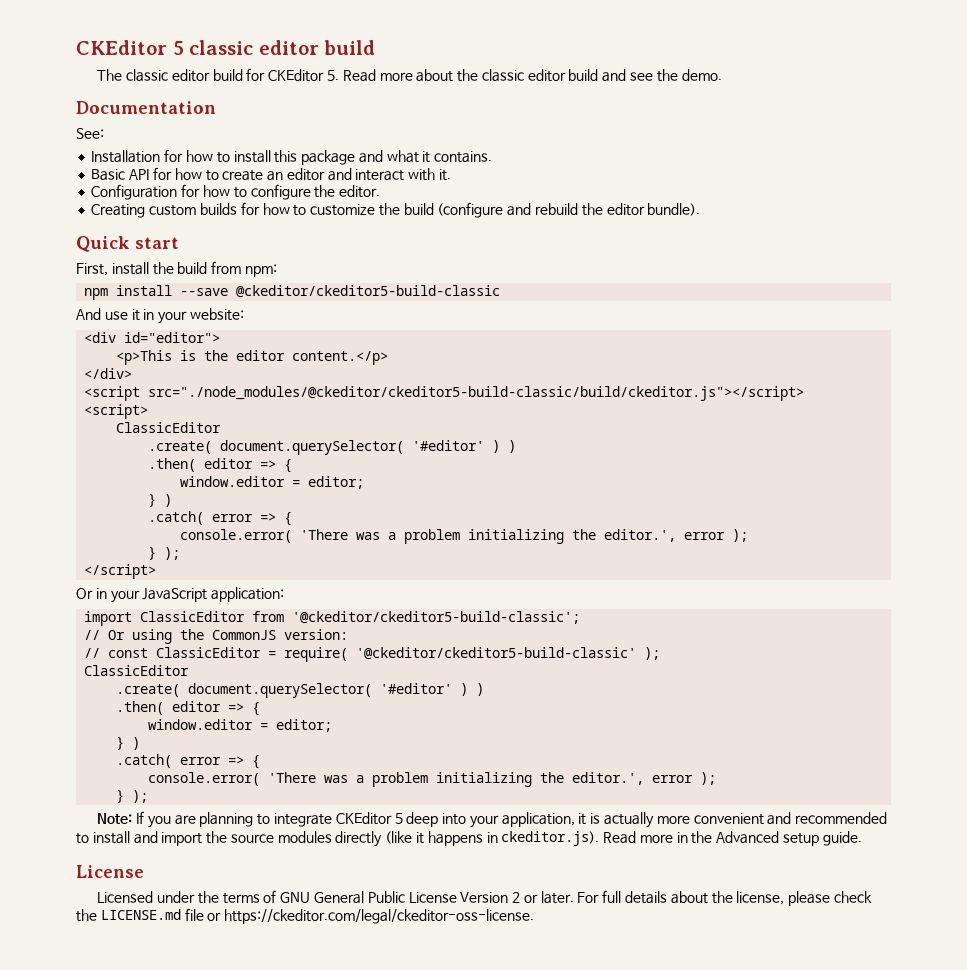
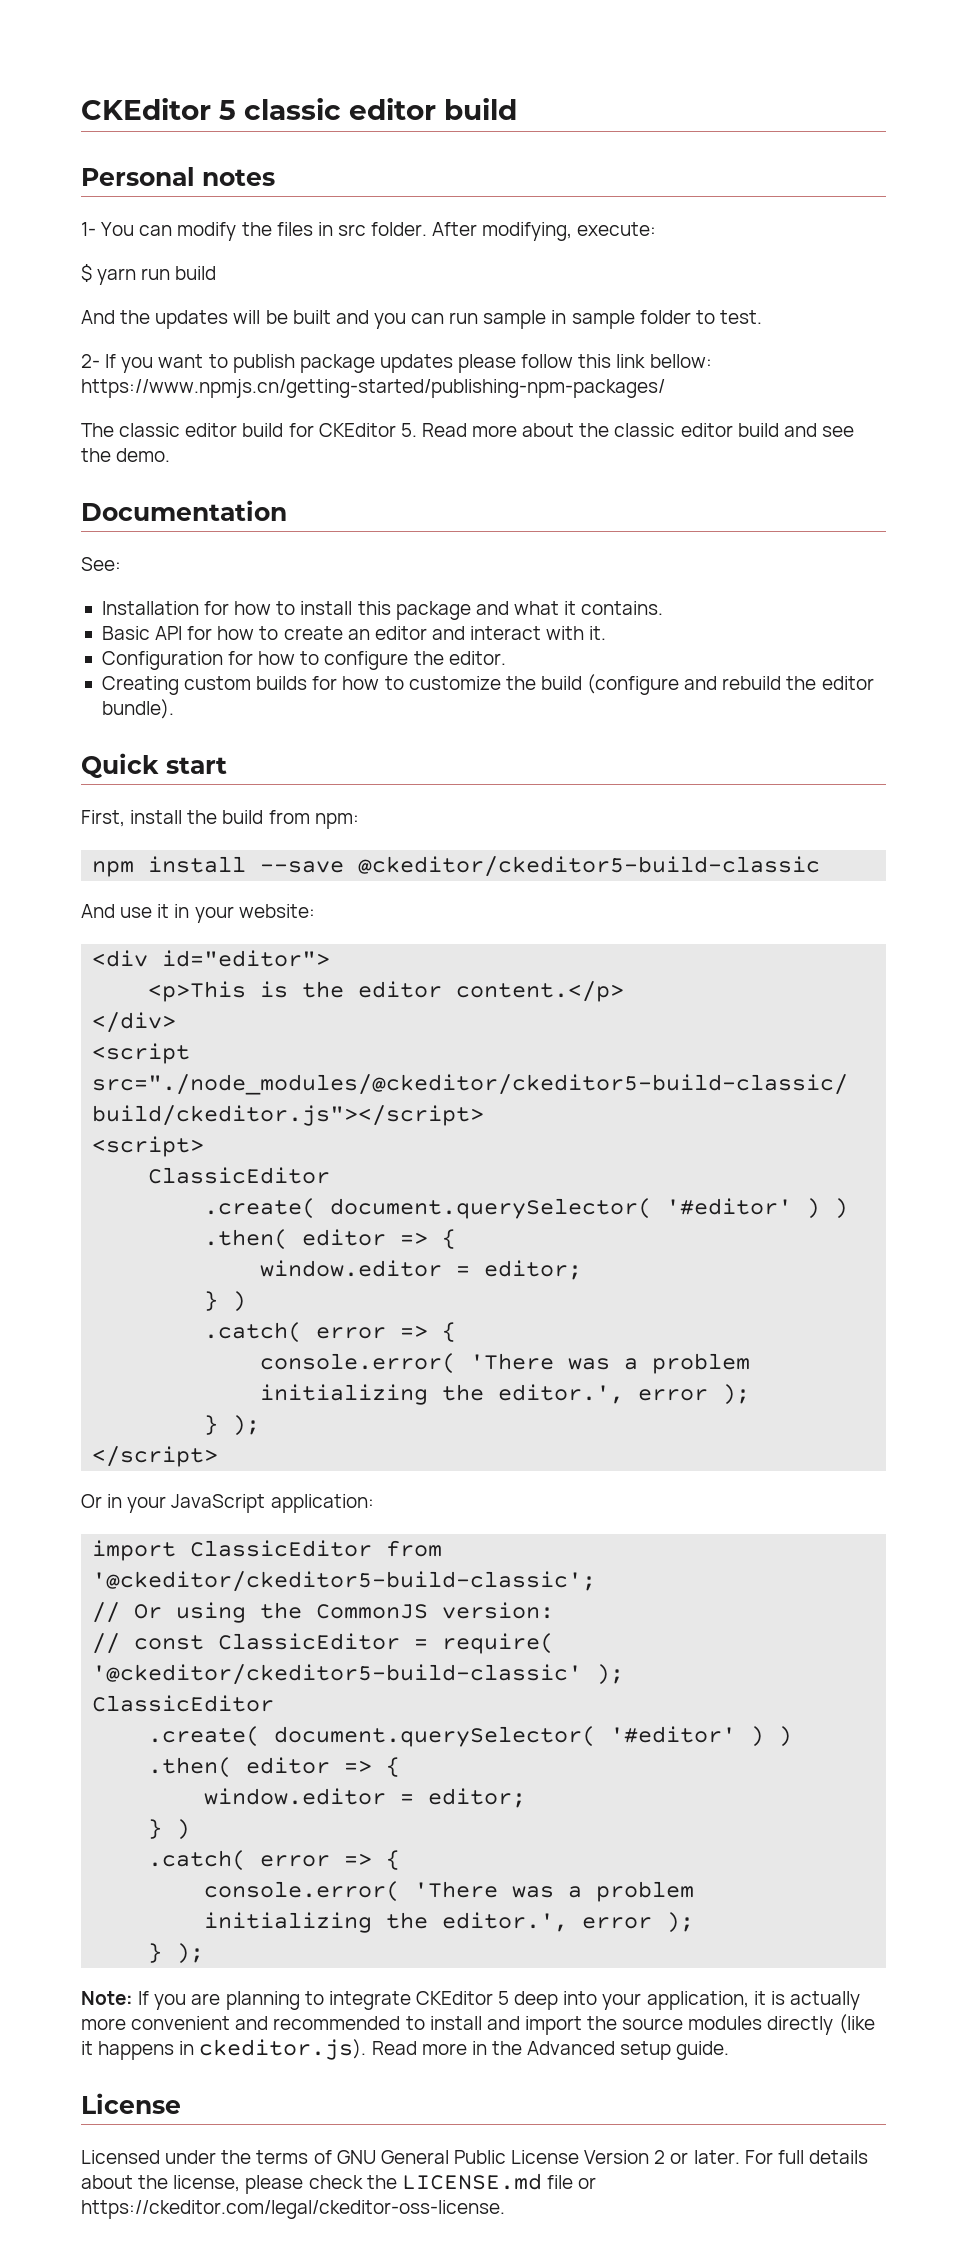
(376, 47) none -> [81,167,275,186] [81,222,657,241] [81,264,217,285] [81,310,762,329] [81,354,712,373] [81,379,665,398] // Personal notes // 1- You can modify the files in src folder. After modifying, execute: // $ yarn run build // And the updates will be built and you can run sample in sample folder to test. // 2- If you want to publish package updates please follow this link bellow: https://www.npmjs.cn/getting-started/publishing-npm-packages/

